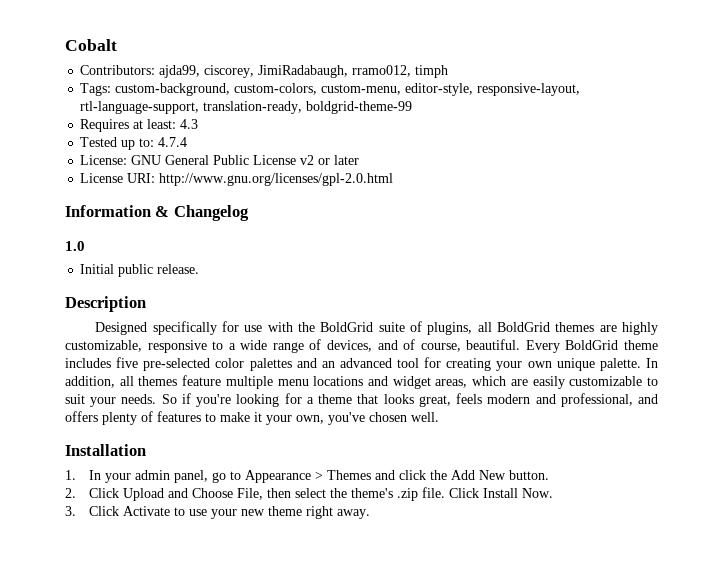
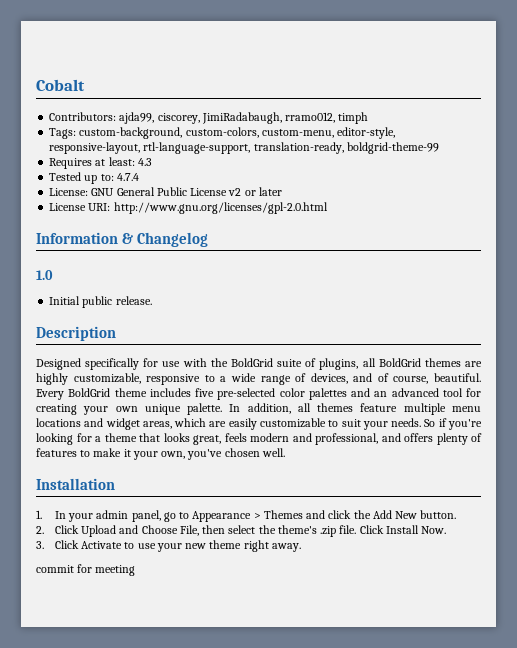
(371, 514) none -> [36,564,136,576] // commit for meeting

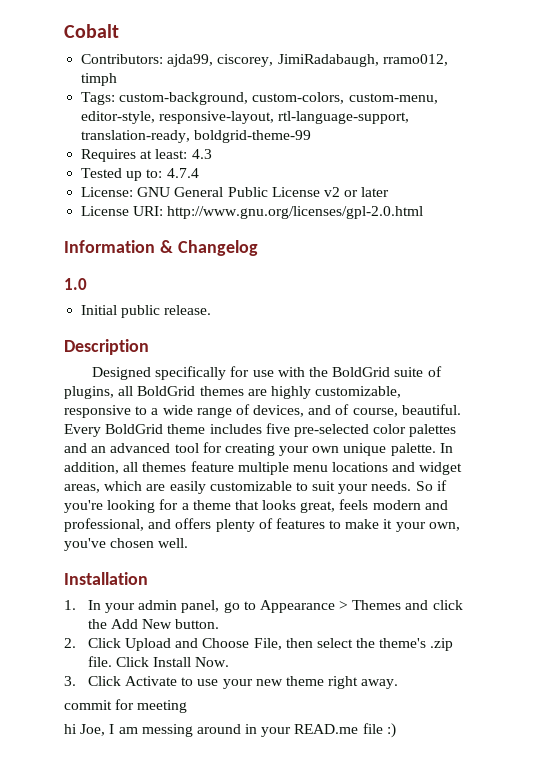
(136, 570) none -> [64,723,396,738] // hi Joe, I am messing around in your READ.me file :)

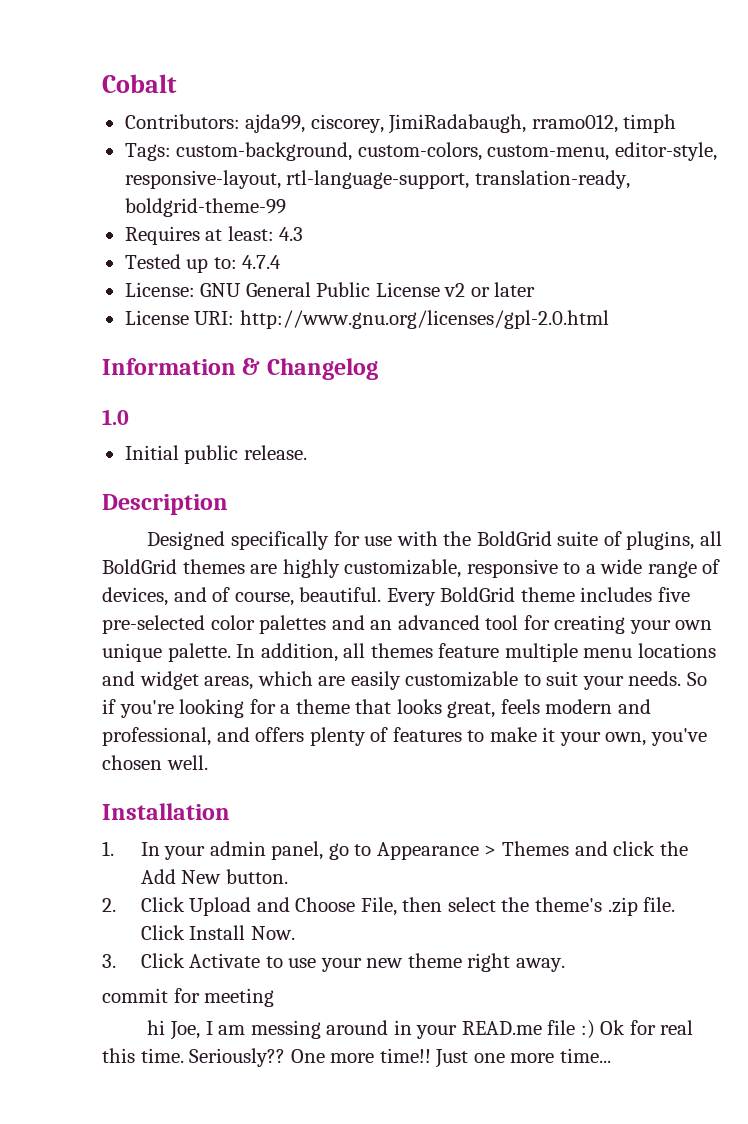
(396, 730) none -> [600,1020,694,1035] [102,1048,611,1068] Ok for real this time. Seriously?? One more time!! Just one more time...

